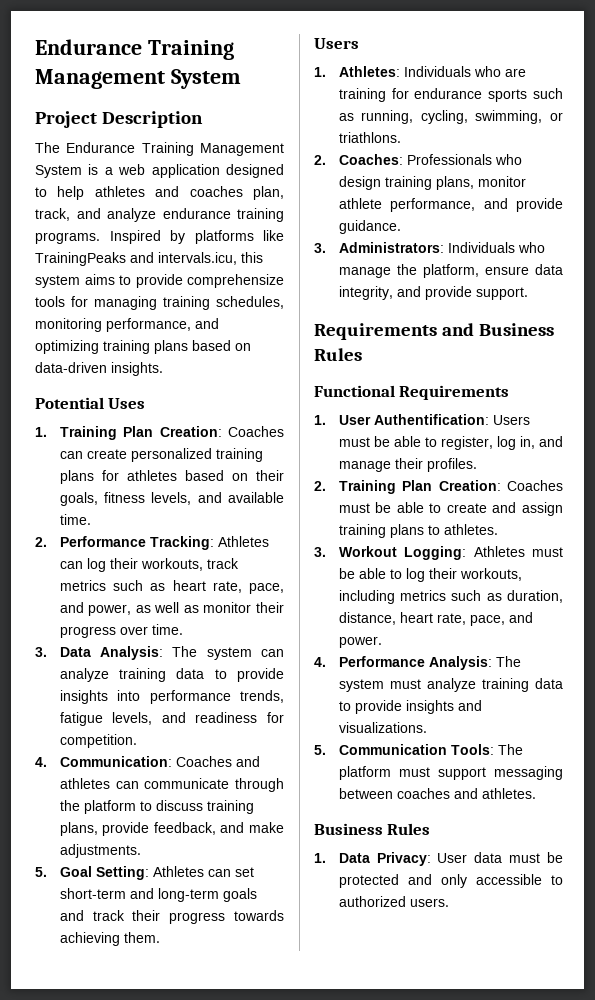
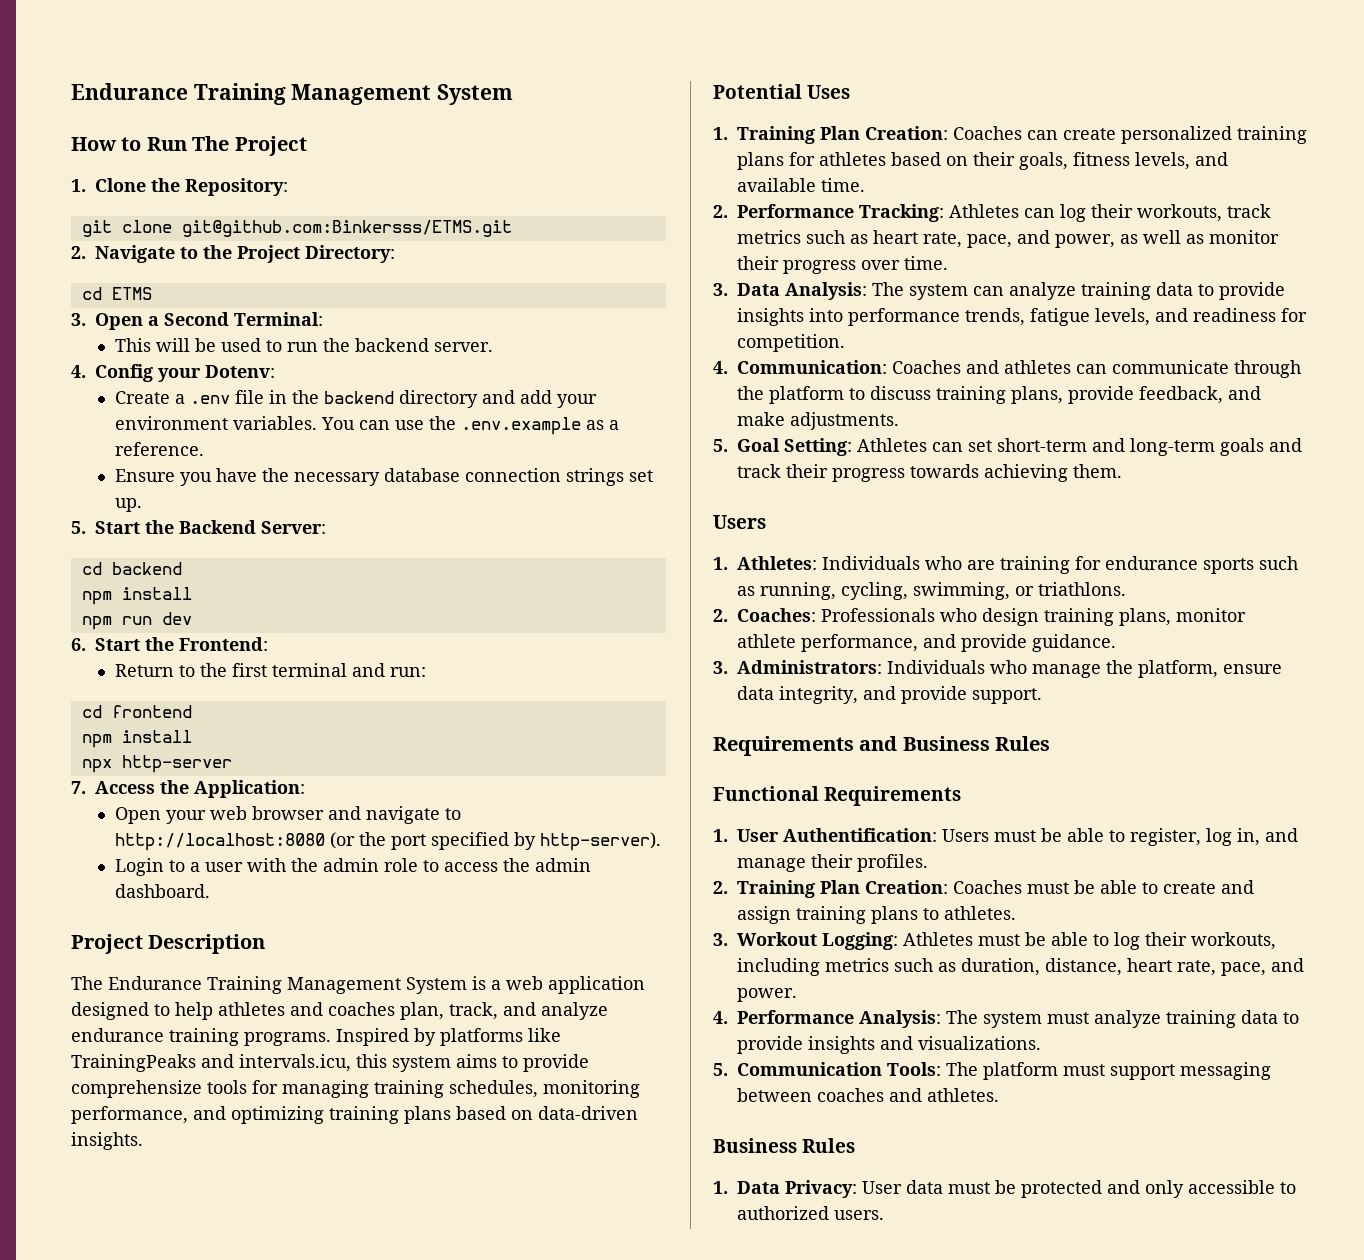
[35,39,234,60] [35,69,241,89] Endurance Training Management System -> [71,83,514,105] [71,136,307,156] [71,178,288,196] [81,220,512,237] [71,245,395,263] [81,287,152,300] [71,312,323,330] [114,338,493,352] [71,364,275,382] [114,390,597,408] [114,416,619,435] [114,442,204,456] [114,468,653,486] [114,498,142,512] [71,520,326,534] [81,562,182,575] [81,587,192,605] [81,612,192,630] [71,637,268,651] [114,663,426,677] [81,705,192,718] [81,730,192,748] [81,755,232,773] [71,780,305,798] [114,806,461,824] [114,832,661,851] [114,858,591,876] [114,884,210,898] Endurance Training Management System // How to Run The Project // 1. Clone the Repository: // git clone git@github.com:Binkersss/ETMS.git // 2. Navigate to the Project Directory: // cd ETMS // 3. Open a Second Terminal: // This will be used to run the backend server. // 4. Config your Dotenv: // Create a .env file in the backend directory and add your environment variables. You can use the .env.example as a reference. // Ensure you have the necessary database connection strings set up. // 5. Start the Backend Server: // cd backend // npm install // npm run dev // 6. Start the Frontend: // Return to the first terminal and run: // cd frontend // npm install // npx http-server // 7. Access the Application: // Open your web browser and navigate to http://localhost:8080 (or the port specified by http-server). // Login to a user with the admin role to access the admin dashboard.

